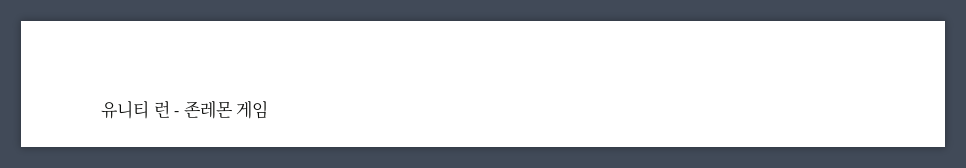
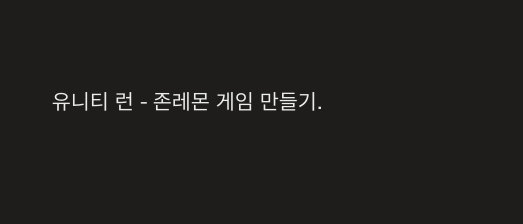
(269, 109) none -> [260,92,324,111] 만들기.

